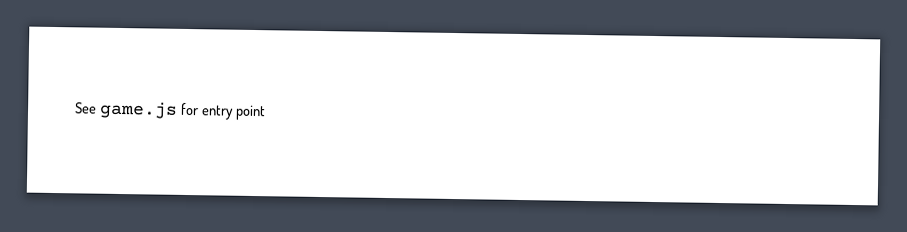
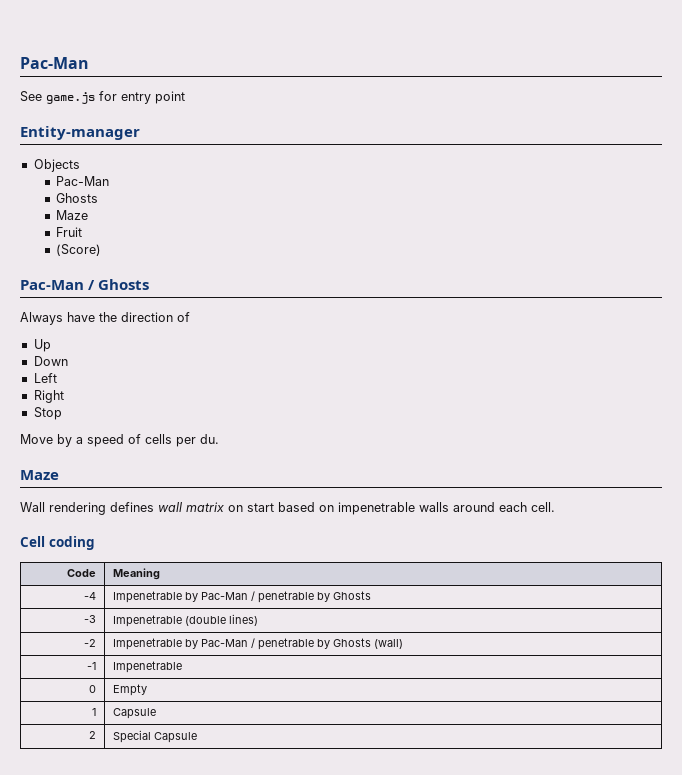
(74, 108) none -> [20,57,89,69] Pac-Man //
(266, 112) none -> [20,126,140,140] [33,159,80,172] [56,176,110,186] [56,193,99,203] [56,210,89,220] [56,227,83,237] [56,244,102,256] [20,279,150,290] [20,312,190,325] [33,339,51,352] [33,356,68,366] [33,373,57,383] [33,390,64,403] [33,407,62,420] [20,434,219,447] [20,470,59,480] [20,502,555,515] [20,536,95,550] [66,569,96,577] [113,568,161,580] [83,592,96,600] [113,591,372,603] [83,615,96,623] [113,614,259,627] [83,639,96,647] [113,638,404,650] [86,662,96,670] [113,661,183,673] [88,685,96,693] [113,684,148,696] [91,708,96,716] [113,708,157,719] [88,731,96,739] [113,730,198,743] // Entity-manager // Objects // Pac-Man // Ghosts // Maze // Fruit // (Score) // Pac-Man / Ghosts // Always have the direction of // Up // Down // Left // Right // Stop // Move by a speed of cells per du. // Maze // Wall rendering defines wall matrix on start based on impenetrable walls around each cell. // Cell coding // Code | Meaning // -4 | Impenetrable by Pac-Man / penetrable by Ghosts // -3 | Impenetrable (double lines) // -2 | Impenetrable by Pac-Man / penetrable by Ghosts (wall) // -1 | Impenetrable // 0 | Empty // 1 | Capsule // 2 | Special Capsule

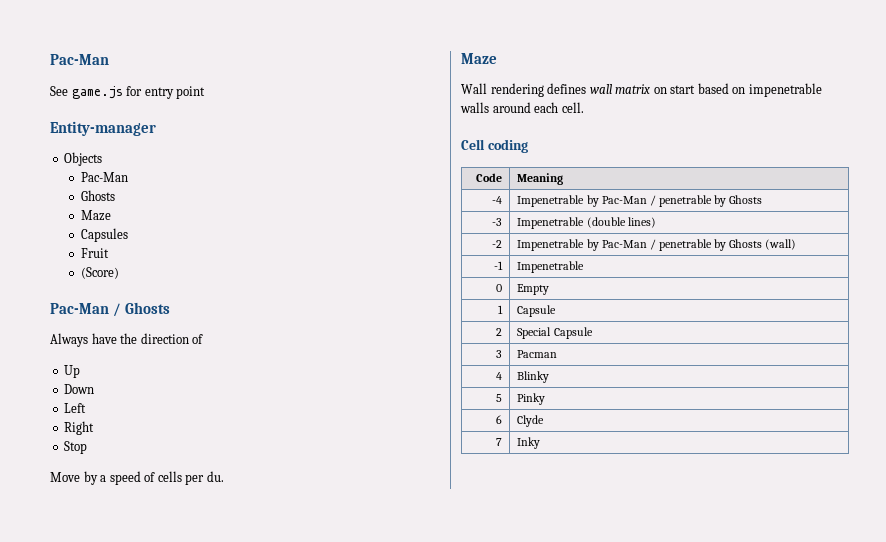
(89, 215) none -> [80,228,128,242] // Capsules
(198, 737) none -> [495,350,502,358] [517,350,558,358] [495,372,502,380] [517,371,550,383] [495,394,502,402] [517,393,546,405] [495,415,502,424] [517,415,545,427] [495,438,502,446] [517,437,541,449] // 3 | Pacman // 4 | Blinky // 5 | Pinky // 6 | Clyde // 7 | Inky

